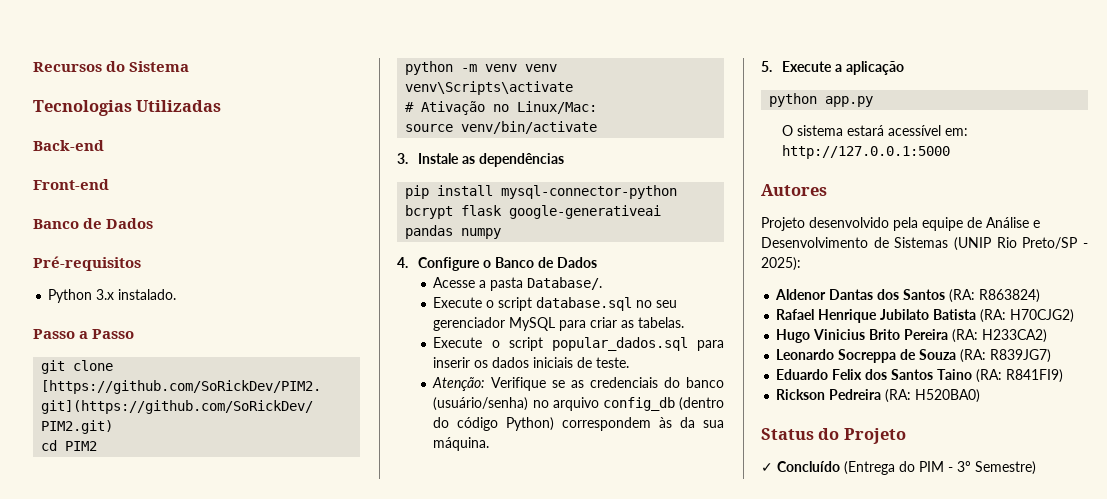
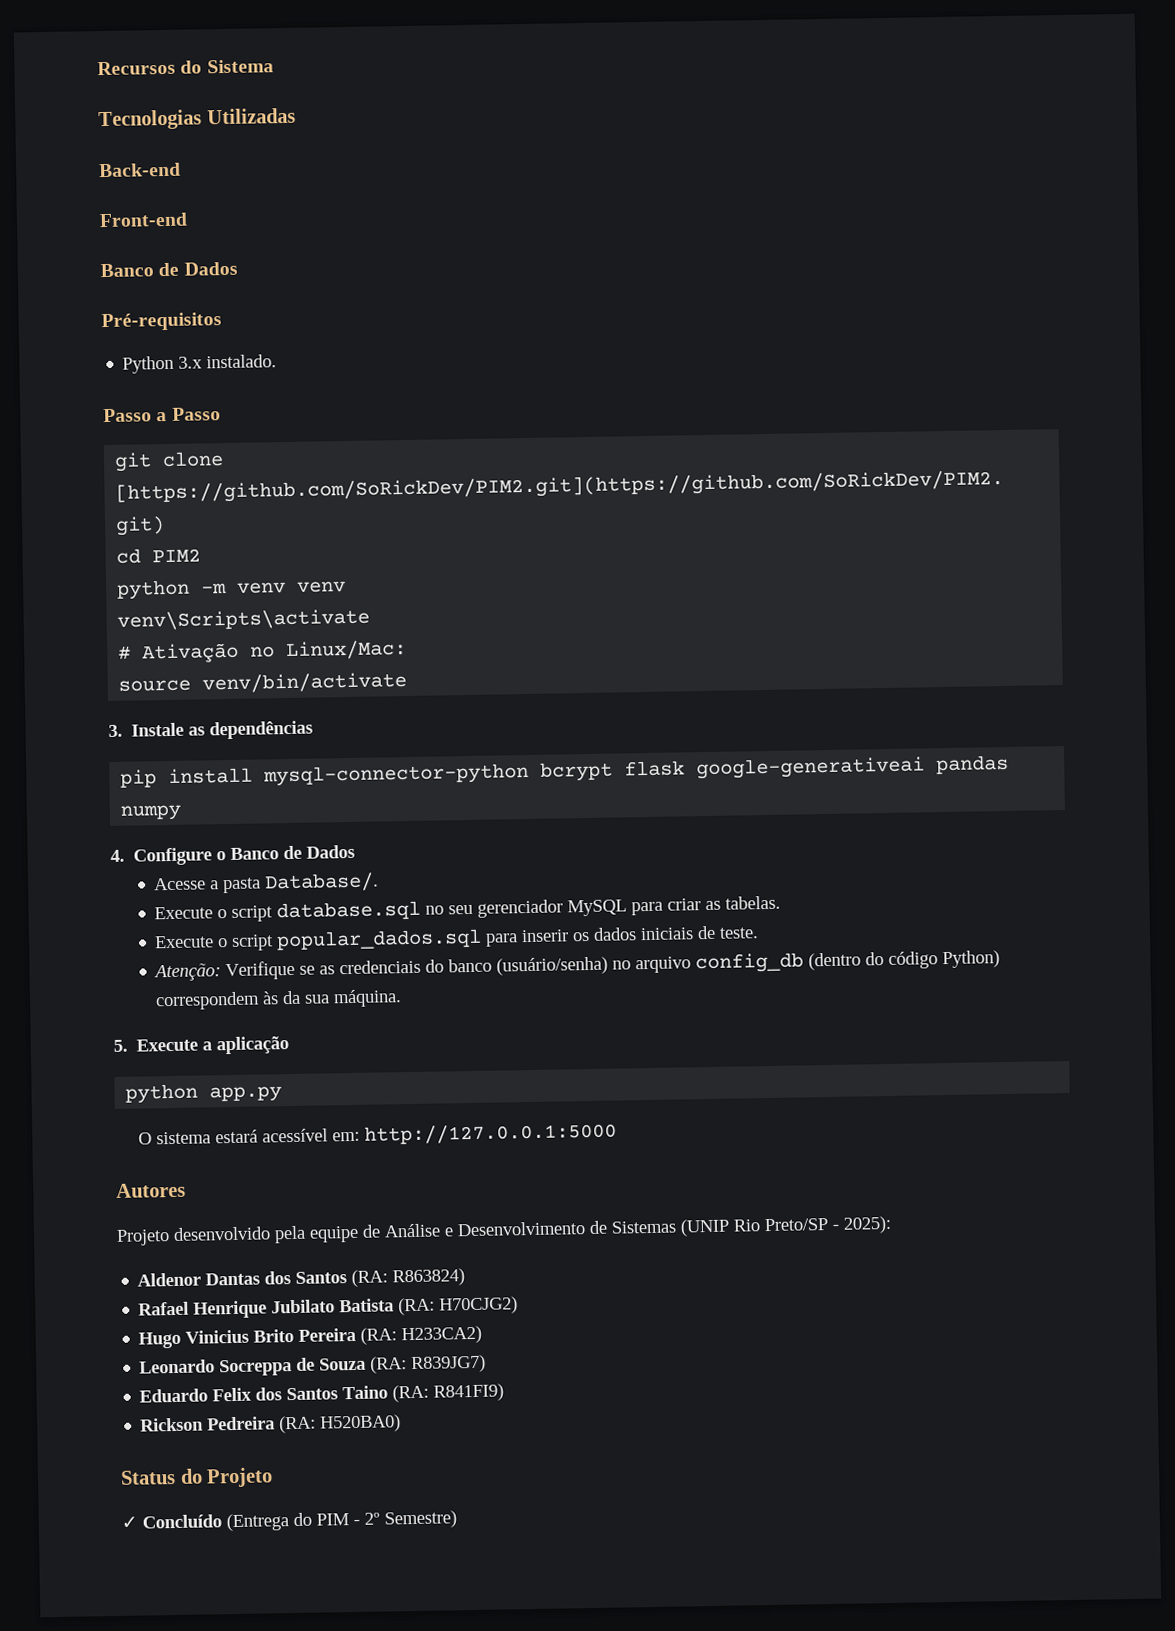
[957,461,971,472] 3º -> [364,1512,380,1525] 2º

